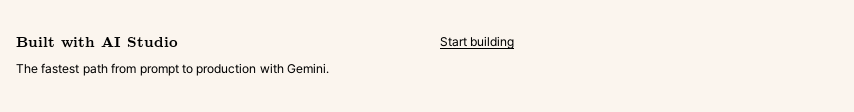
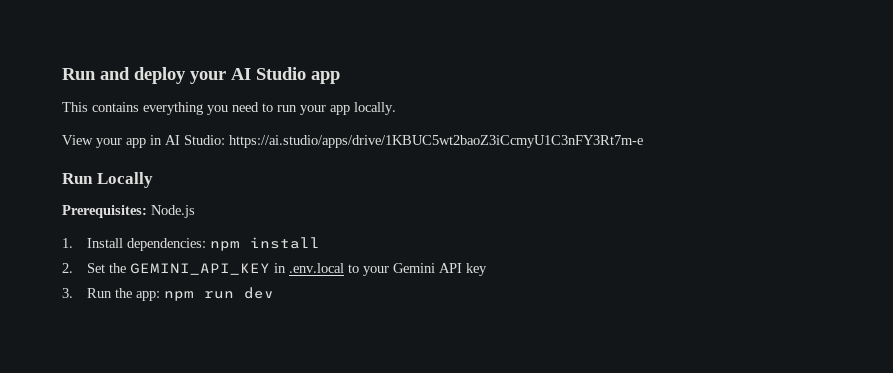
[16,36,178,48] [16,63,329,76] [440,36,515,49] Built with AI Studio // The fastest path from prompt to production with Gemini. // Start building -> [62,67,340,84] [62,102,396,115] [62,135,643,148] [62,172,153,188] [62,205,195,218] [62,237,320,251] [62,263,487,276] [62,287,274,301] Run and deploy your AI Studio app // This contains everything you need to run your app locally. // View your app in AI Studio: https://ai.studio/apps/drive/1KBUC5wt2baoZ3iCcmyU1C3nFY3Rt7m-e // Run Locally // Prerequisites: Node.js // 1. Install dependencies: npm install // 2. Set the GEMINI_API_KEY in .env.local to your Gemini API key // 3. Run the app: npm run dev

